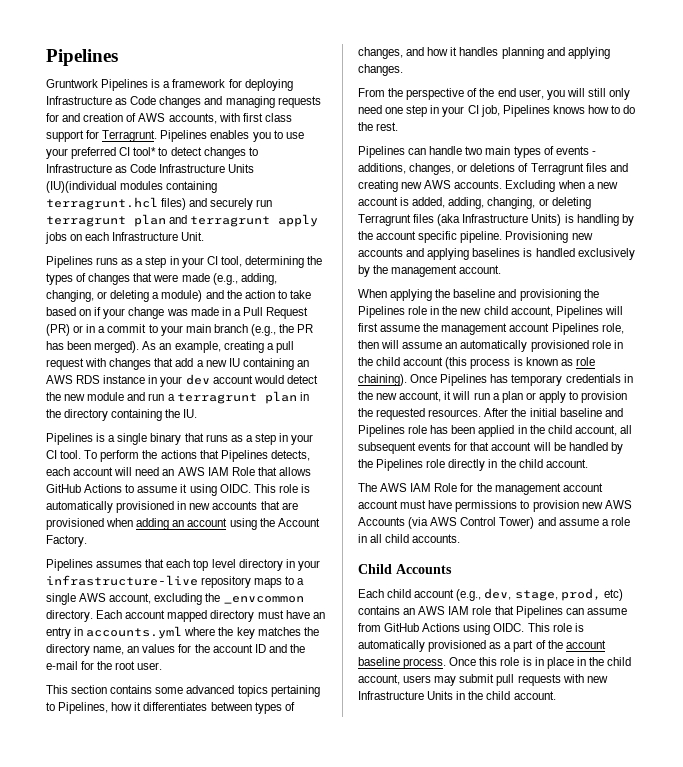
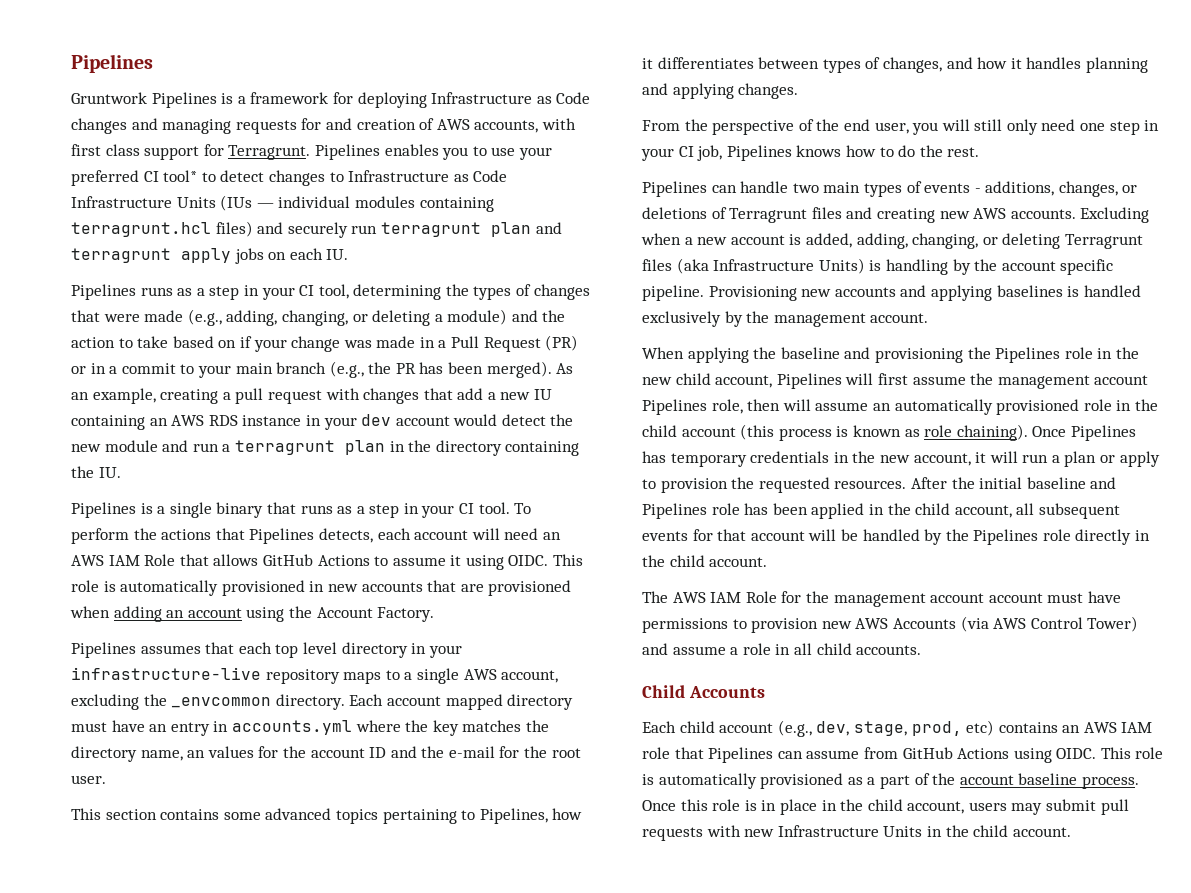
[46,181,117,193] (IU)(individual -> [220,195,351,211] (IUs — individual
[112,232,205,241] Infrastructure Unit. -> [326,249,349,260] IU.

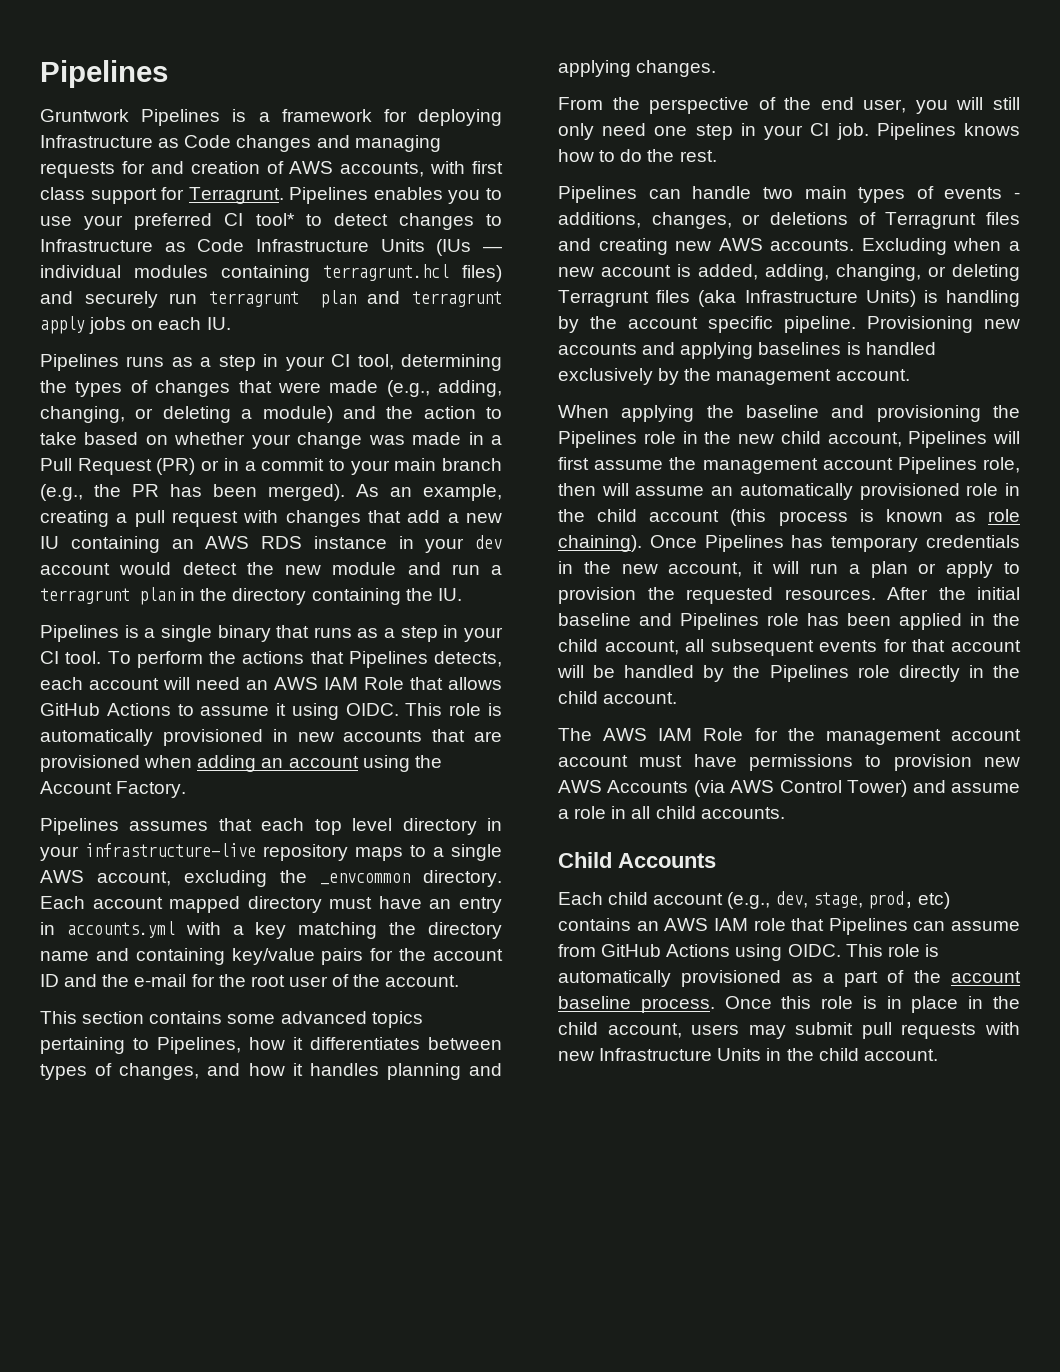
[239,336,252,348] if -> [174,432,246,445] whether
[355,720,549,736] [71,746,254,762] where the key matches the directory name, an values -> [185,922,503,939] [40,948,364,965] with a key matching the directory name and containing key/value pairs
[71,775,106,784] user. -> [288,974,460,987] user of the account.
[697,145,723,161] job, -> [836,123,869,140] job.

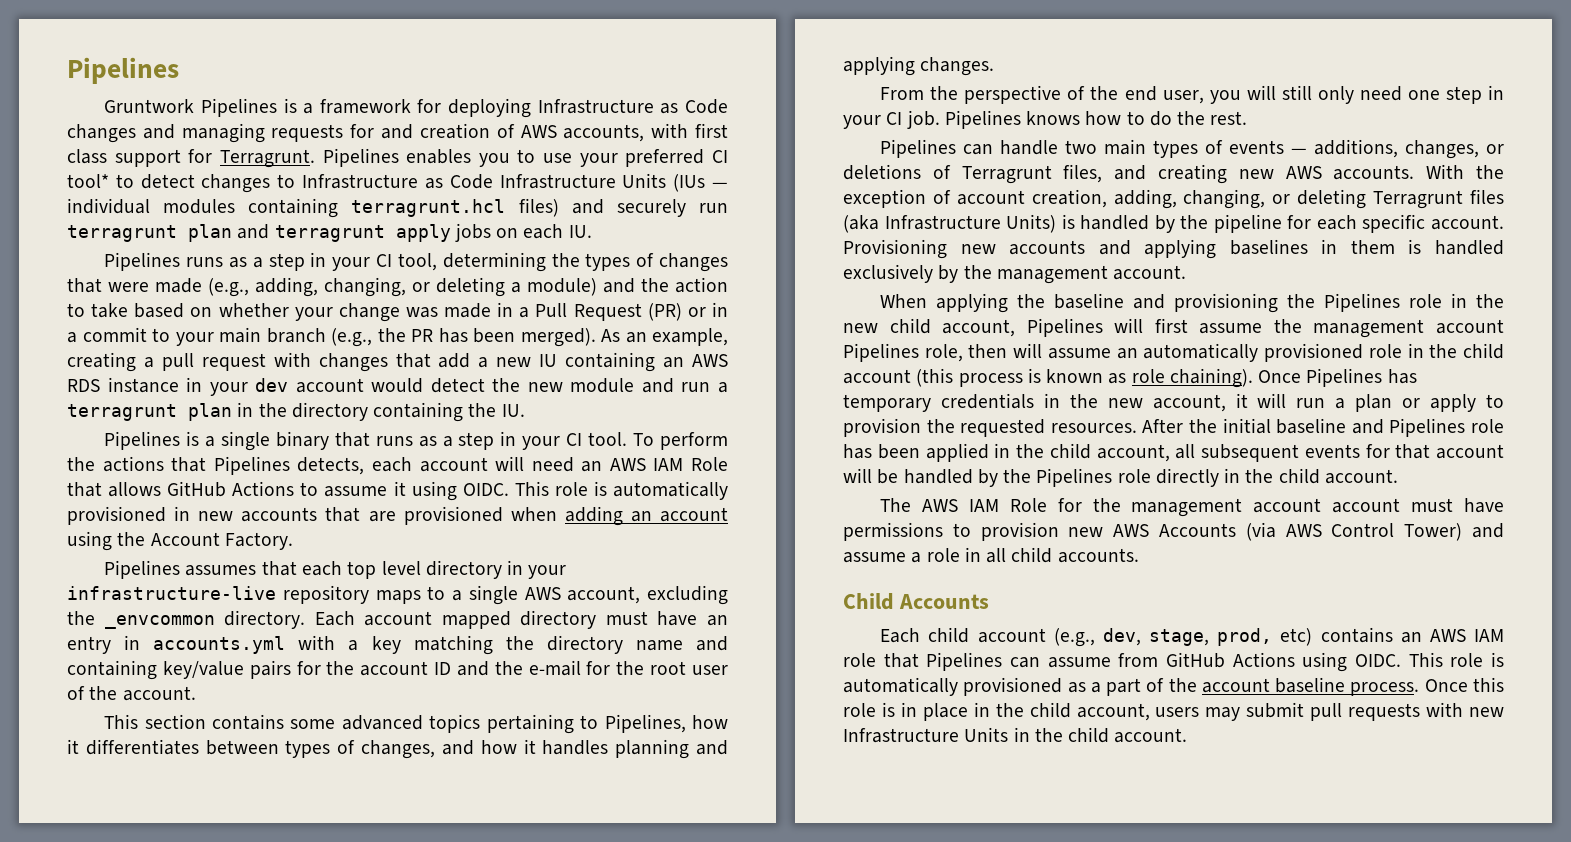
[1014,192,1020,199] - -> [1291,148,1308,154] —
[986,212,1021,225] files -> [1063,164,1103,183] files,
[861,238,1020,255] [558,264,758,280] Excluding when a new account is added, -> [1426,164,1504,179] [843,189,1107,208] With the exception of account creation,
[946,290,1021,307] [558,316,856,333] handling by the account specific pipeline. -> [1080,214,1504,233] handled by the pipeline for each specific account.
(842, 348) none -> [1321,239,1395,254] in them

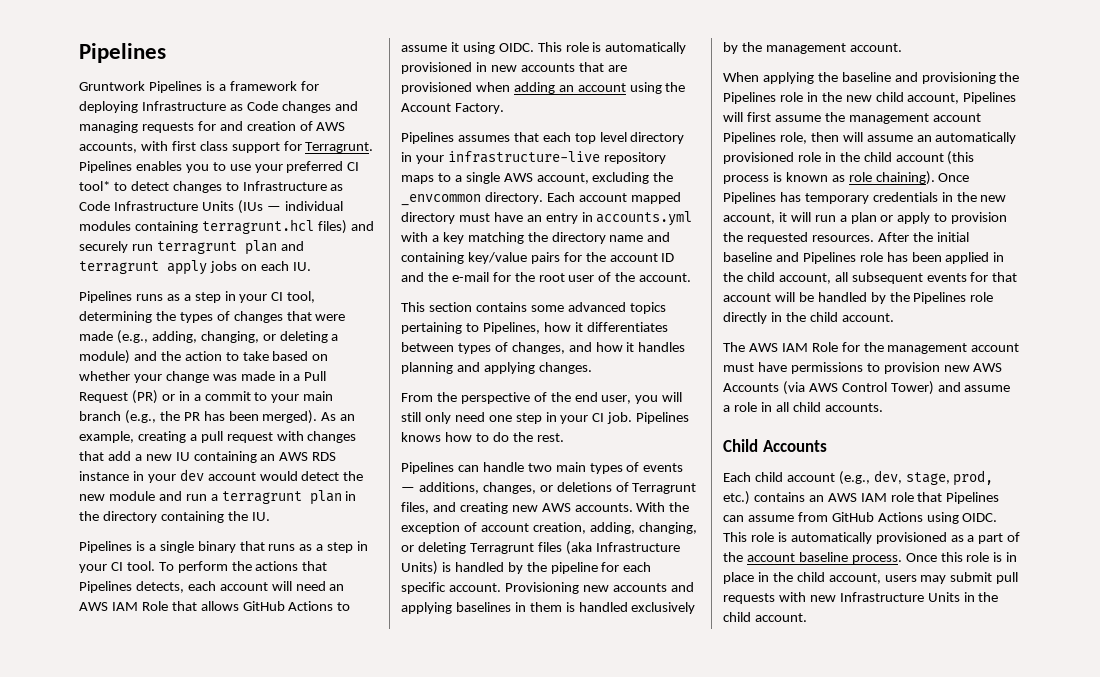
[1332,498,1401,513] account -> (1020, 347) none
[1280,628,1313,646] etc) -> [723,491,750,505] etc.)

